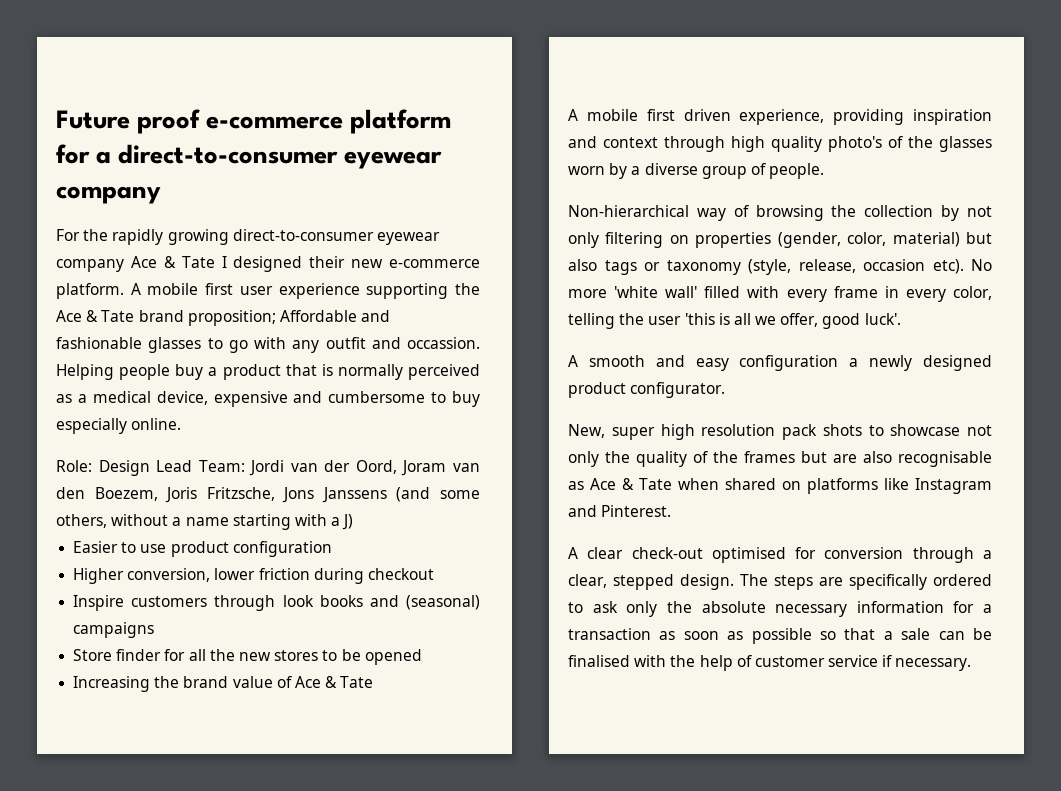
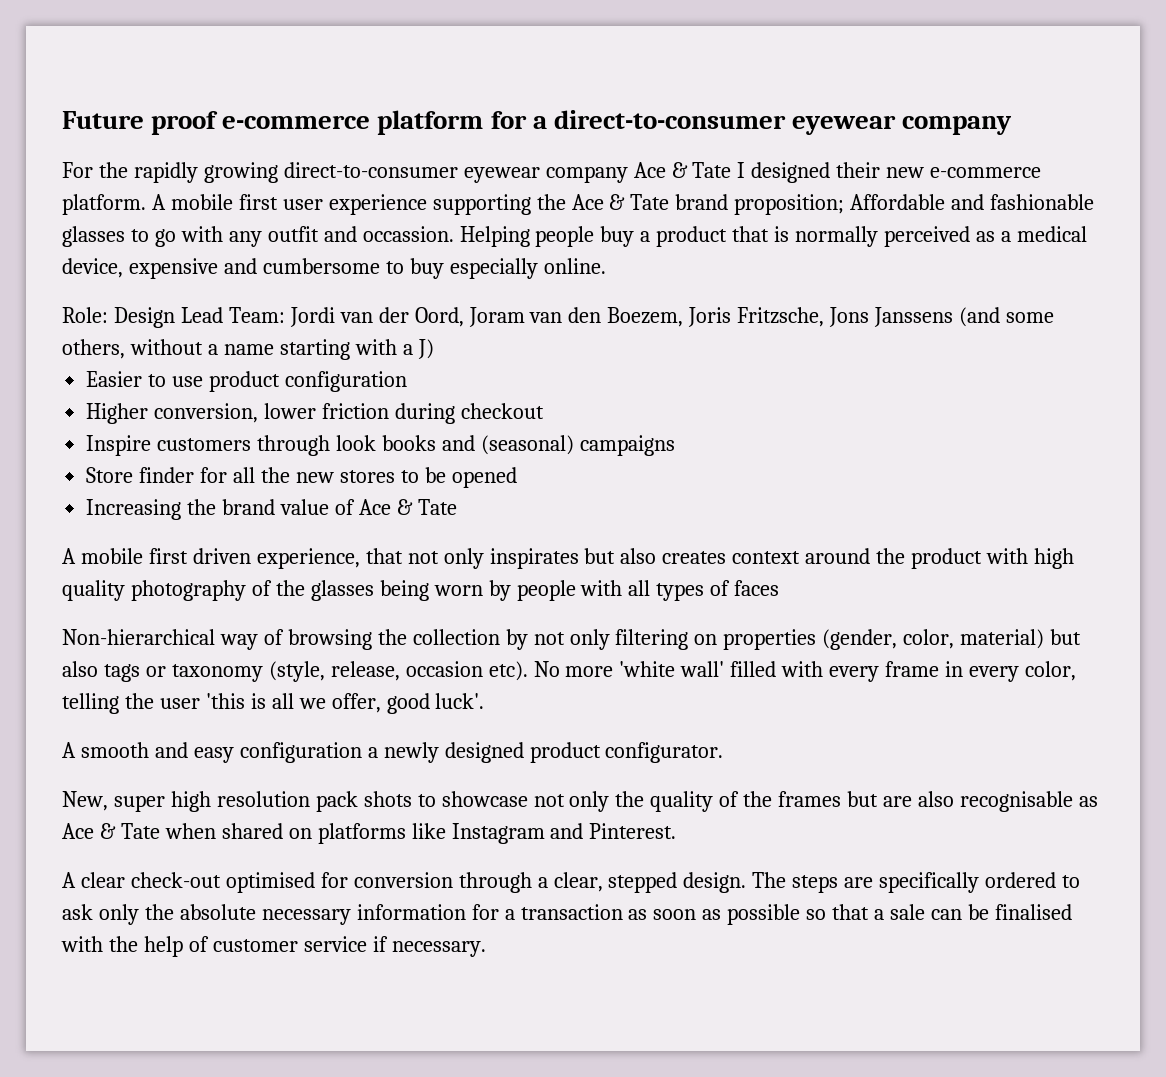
[833,109,992,125] [568,136,725,152] providing inspiration and context through -> [365,548,1029,569] that not only inspirates but also creates context around the product with
[828,136,882,152] photo's -> [130,580,246,601] photography
(992, 144) none -> [379,580,429,601] being
[631,163,825,179] a diverse group of people. -> [516,580,780,601] people with all types of faces

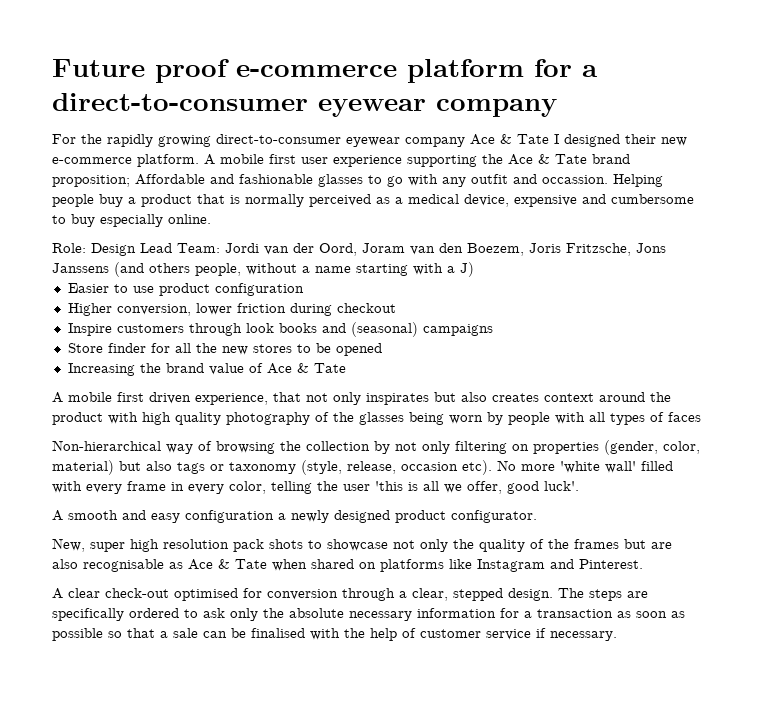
[1005,312,1054,323] [62,339,125,359] some others, -> [149,263,241,276] others people,

